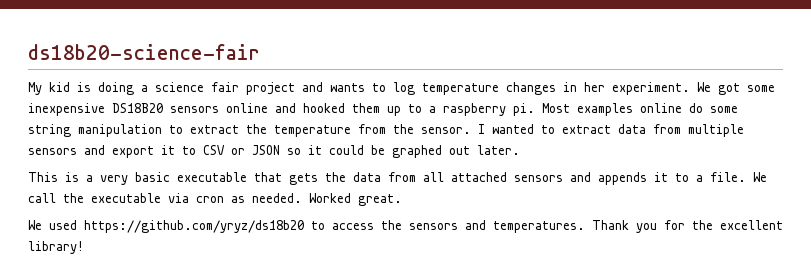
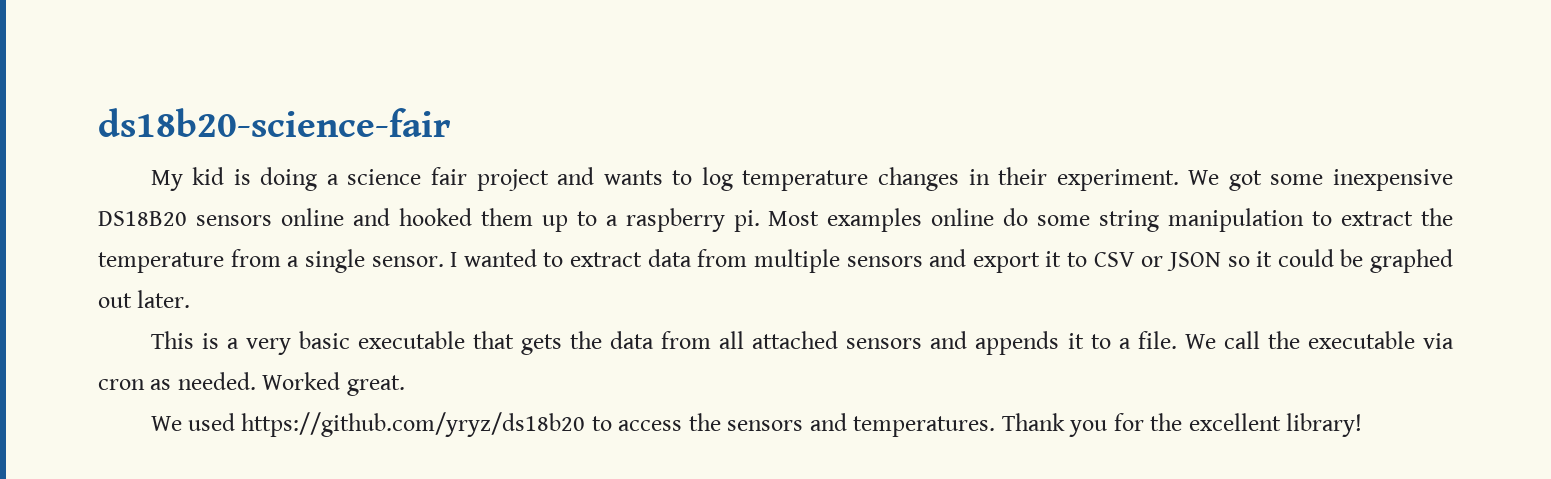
[584,82,605,92] her -> [998,167,1048,185] their
[393,124,414,134] the -> [287,249,365,273] a single

